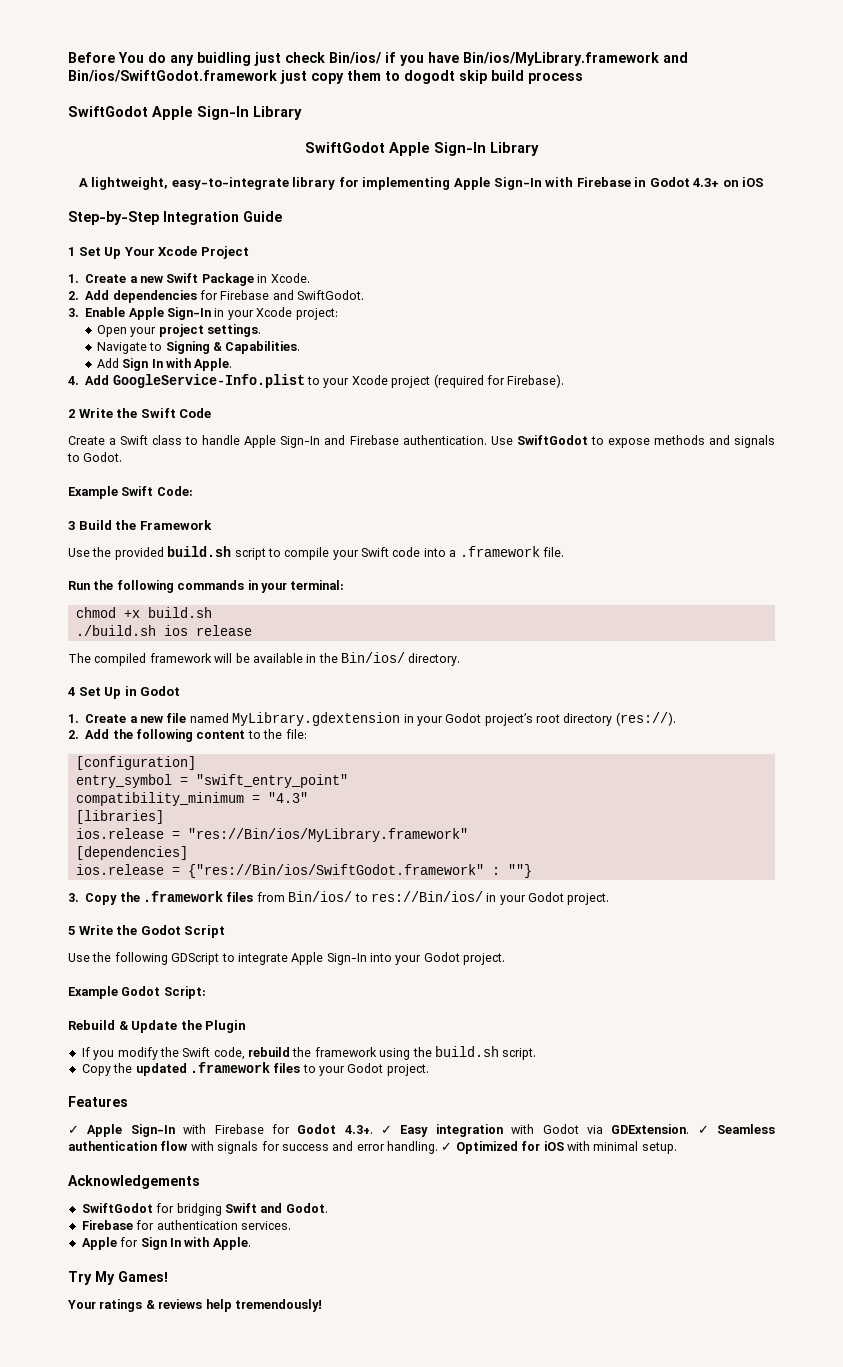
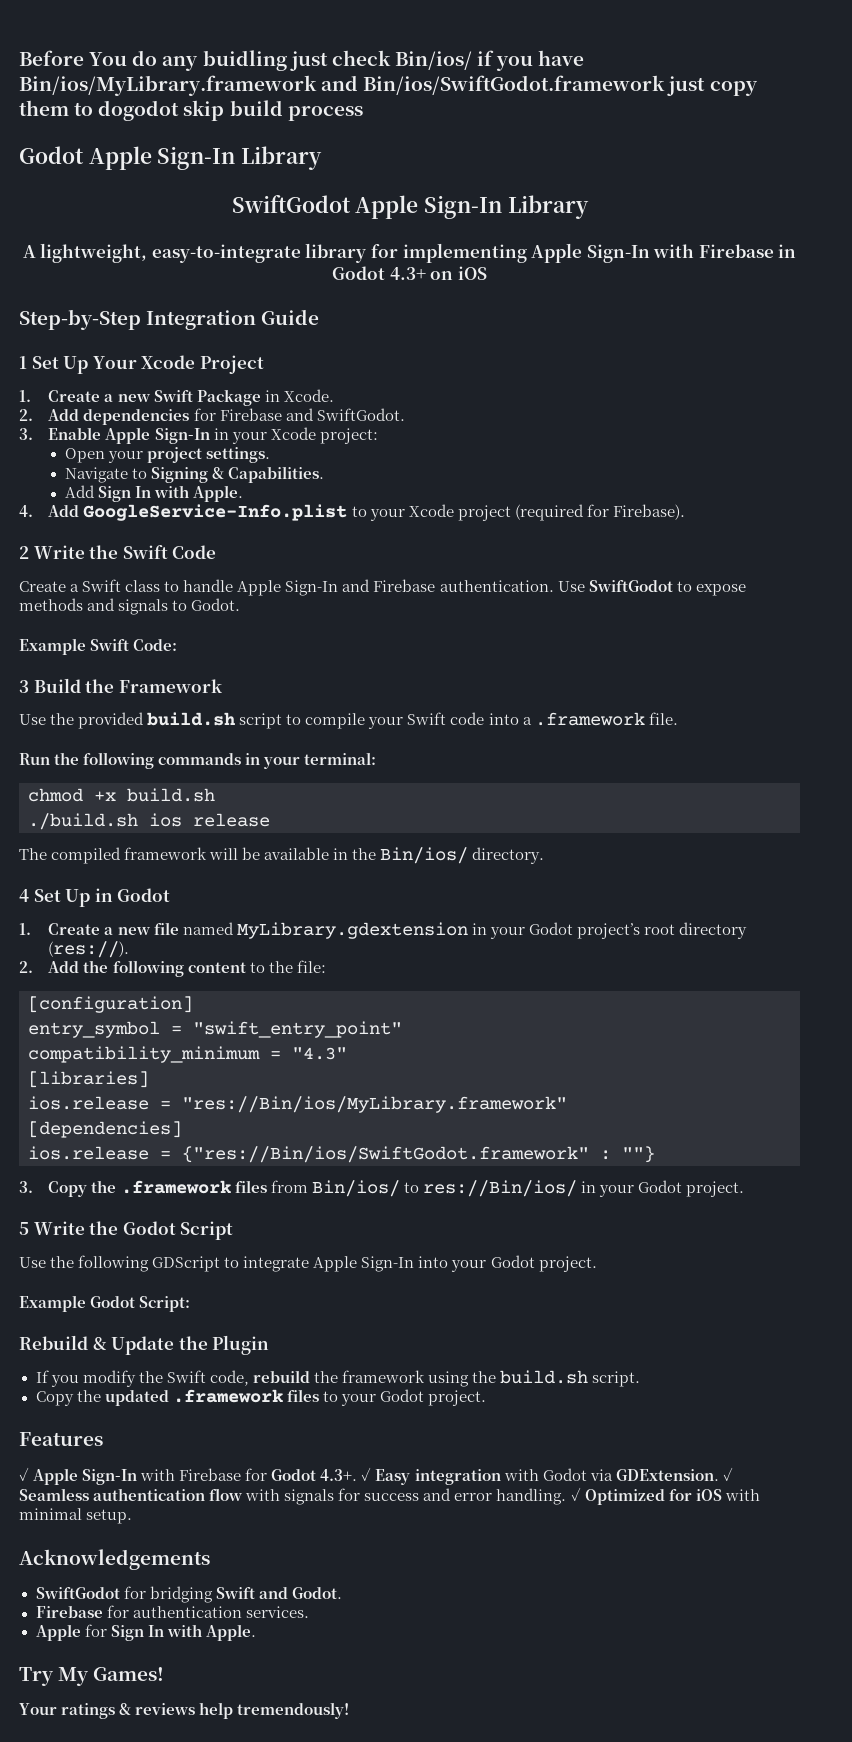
[404,70,455,84] dogodt -> [98,100,180,121] dogodot
[68,106,148,117] SwiftGodot -> [19,146,84,164] Godot

